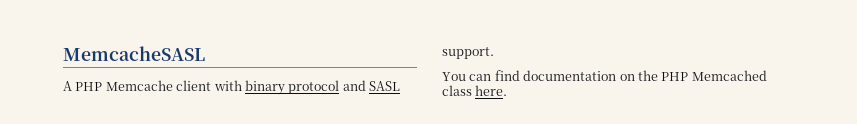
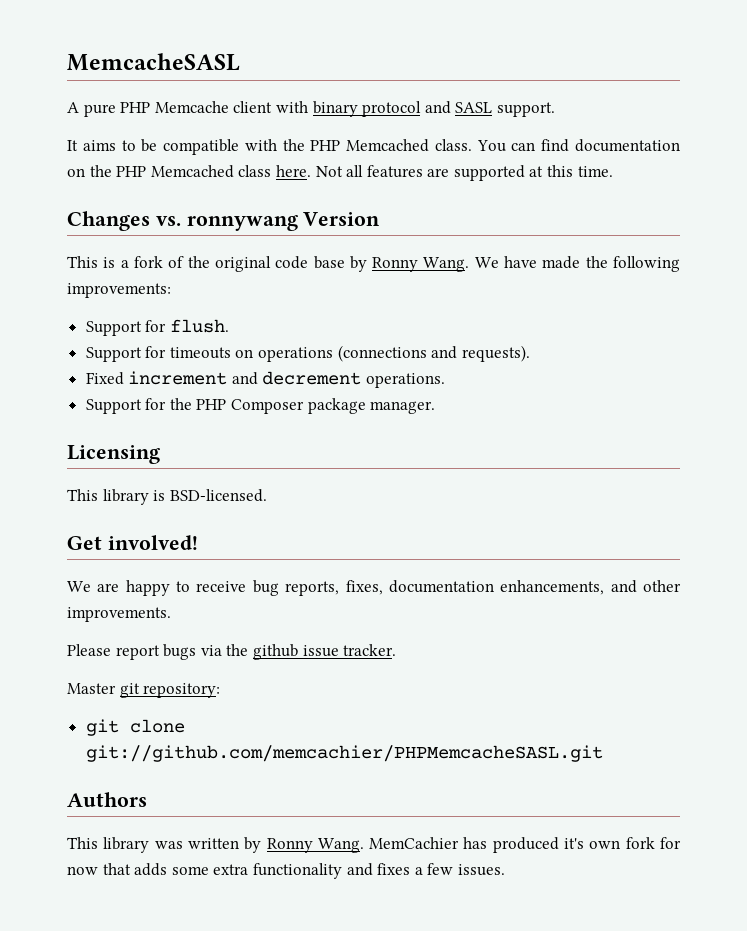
(72, 86) none -> [83,104,116,117] pure
(494, 53) none -> [67,139,472,155] It aims to be compatible with the PHP Memcached class.
(508, 90) none -> [315,165,613,181] [67,211,381,231] [67,256,680,272] [67,283,171,298] [85,319,229,336] [85,345,530,362] [85,371,446,388] [85,398,436,414] [67,445,160,464] [67,489,267,505] [67,535,198,550] [67,580,681,596] [67,607,171,622] [67,644,397,660] [67,683,221,698] [85,719,185,736] [85,745,603,762] [67,792,147,807] [67,837,681,853] [67,863,505,879] Not all features are supported at this time. // Changes vs. ronnywang Version // This is a fork of the original code base by Ronny Wang. We have made the following improvements: // Support for flush. // Support for timeouts on operations (connections and requests). // Fixed increment and decrement operations. // Support for the PHP Composer package manager. // Licensing // This library is BSD-licensed. // Get involved! // We are happy to receive bug reports, fixes, documentation enhancements, and other improvements. // Please report bugs via the github issue tracker. // Master git repository: // git clone git://github.com/memcachier/PHPMemcacheSASL.git // Authors // This library was written by Ronny Wang. MemCachier has produced it's own fork for now that adds some extra functionality and fixes a few issues.

